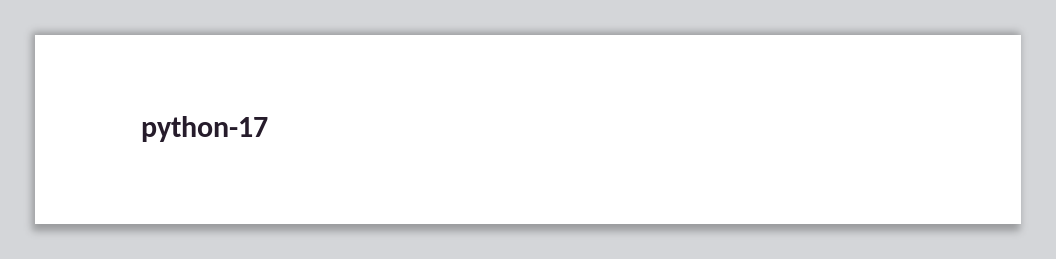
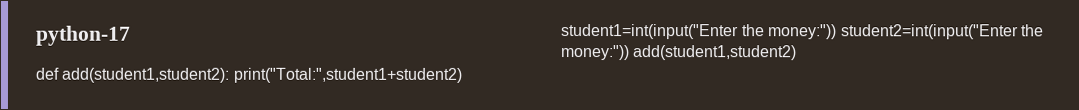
(268, 129) none -> [35,67,462,83] [561,24,1044,40] [560,45,798,61] // def add(student1,student2): print("Total:",student1+student2) student1=int(input("Enter the money:")) student2=int(input("Enter the money:")) add(student1,student2)

